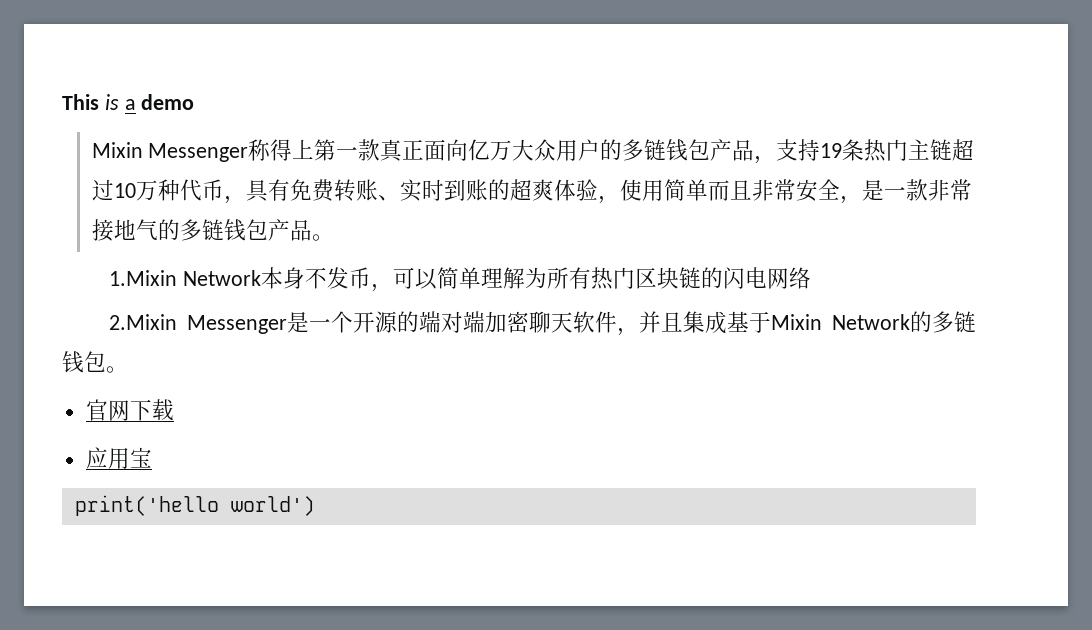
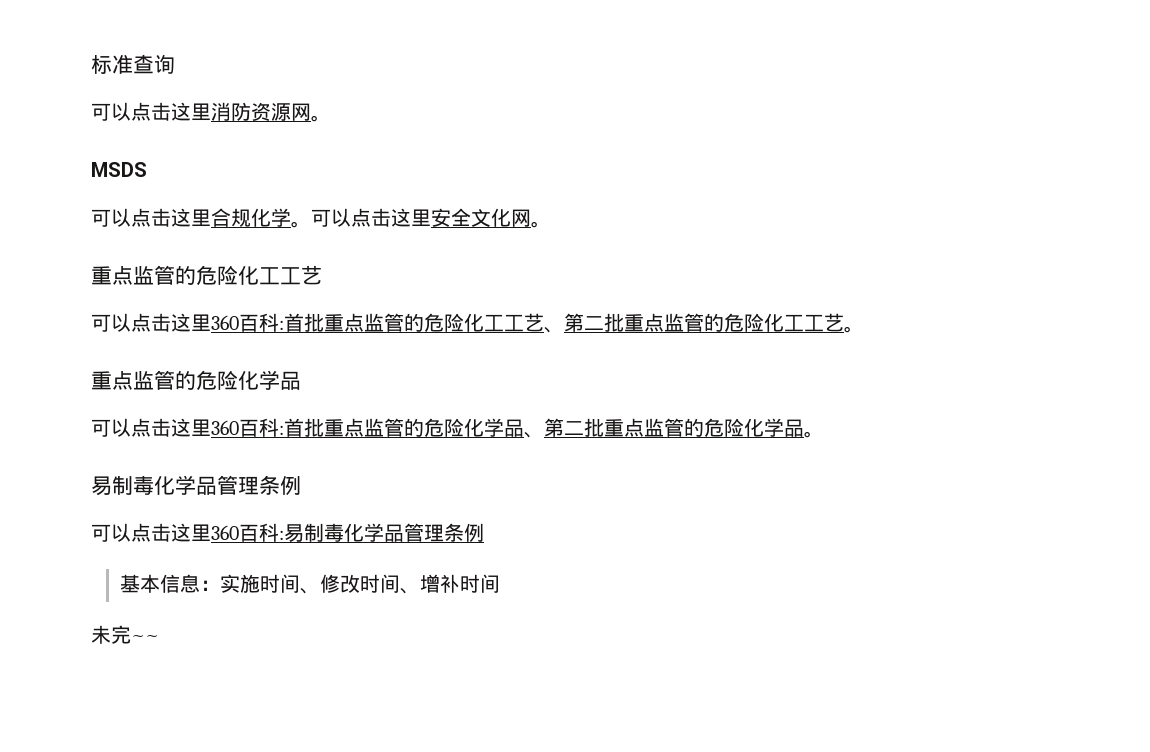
[62,94,195,110] [91,139,975,164] [91,179,972,204] [91,219,334,241] [109,267,812,292] [109,311,976,336] [62,351,128,373] [85,399,174,421] [85,447,152,469] [74,495,315,516] This is a demo // Mixin Messenger称得上第一款真正面向亿万大众用户的多链钱包产品，支持19条热门主链超过10万种代币，具有免费转账、实时到账的超爽体验，使用简单而且非常安全，是一款非常接地气的多链钱包产品。 // 1.Mixin Network本身不发币，可以简单理解为所有热门区块链的闪电网络 // 2.Mixin Messenger是一个开源的端对端加密聊天软件，并且集成基于Mixin Network的多链钱包。 // 官网下载 // 应用宝 // print('hello world') -> [91,54,175,74] [91,102,331,122] [91,162,147,177] [91,208,551,228] [91,265,322,286] [91,313,864,333] [91,370,301,391] [91,418,824,438] [91,475,301,496] [91,523,484,543] [120,574,501,594] [91,625,159,644] 标准查询 // 可以点击这里消防资源网。 // MSDS // 可以点击这里合规化学。可以点击这里安全文化网。 // 重点监管的危险化工工艺 // 可以点击这里360百科:首批重点监管的危险化工工艺、第二批重点监管的危险化工工艺。 // 重点监管的危险化学品 // 可以点击这里360百科:首批重点监管的危险化学品、第二批重点监管的危险化学品。 // 易制毒化学品管理条例 // 可以点击这里360百科:易制毒化学品管理条例 // 基本信息：实施时间、修改时间、增补时间 // 未完~~

